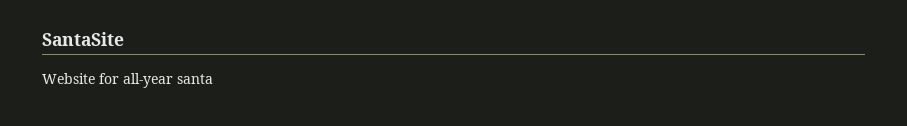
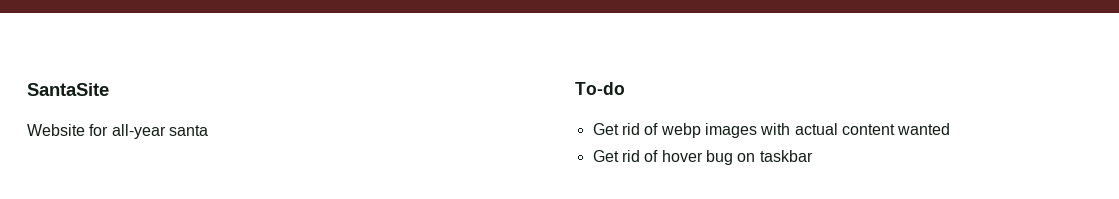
(213, 79) none -> [575,82,625,95] [592,123,951,138] [592,150,813,165] // To-do // Get rid of webp images with actual content wanted // Get rid of hover bug on taskbar

